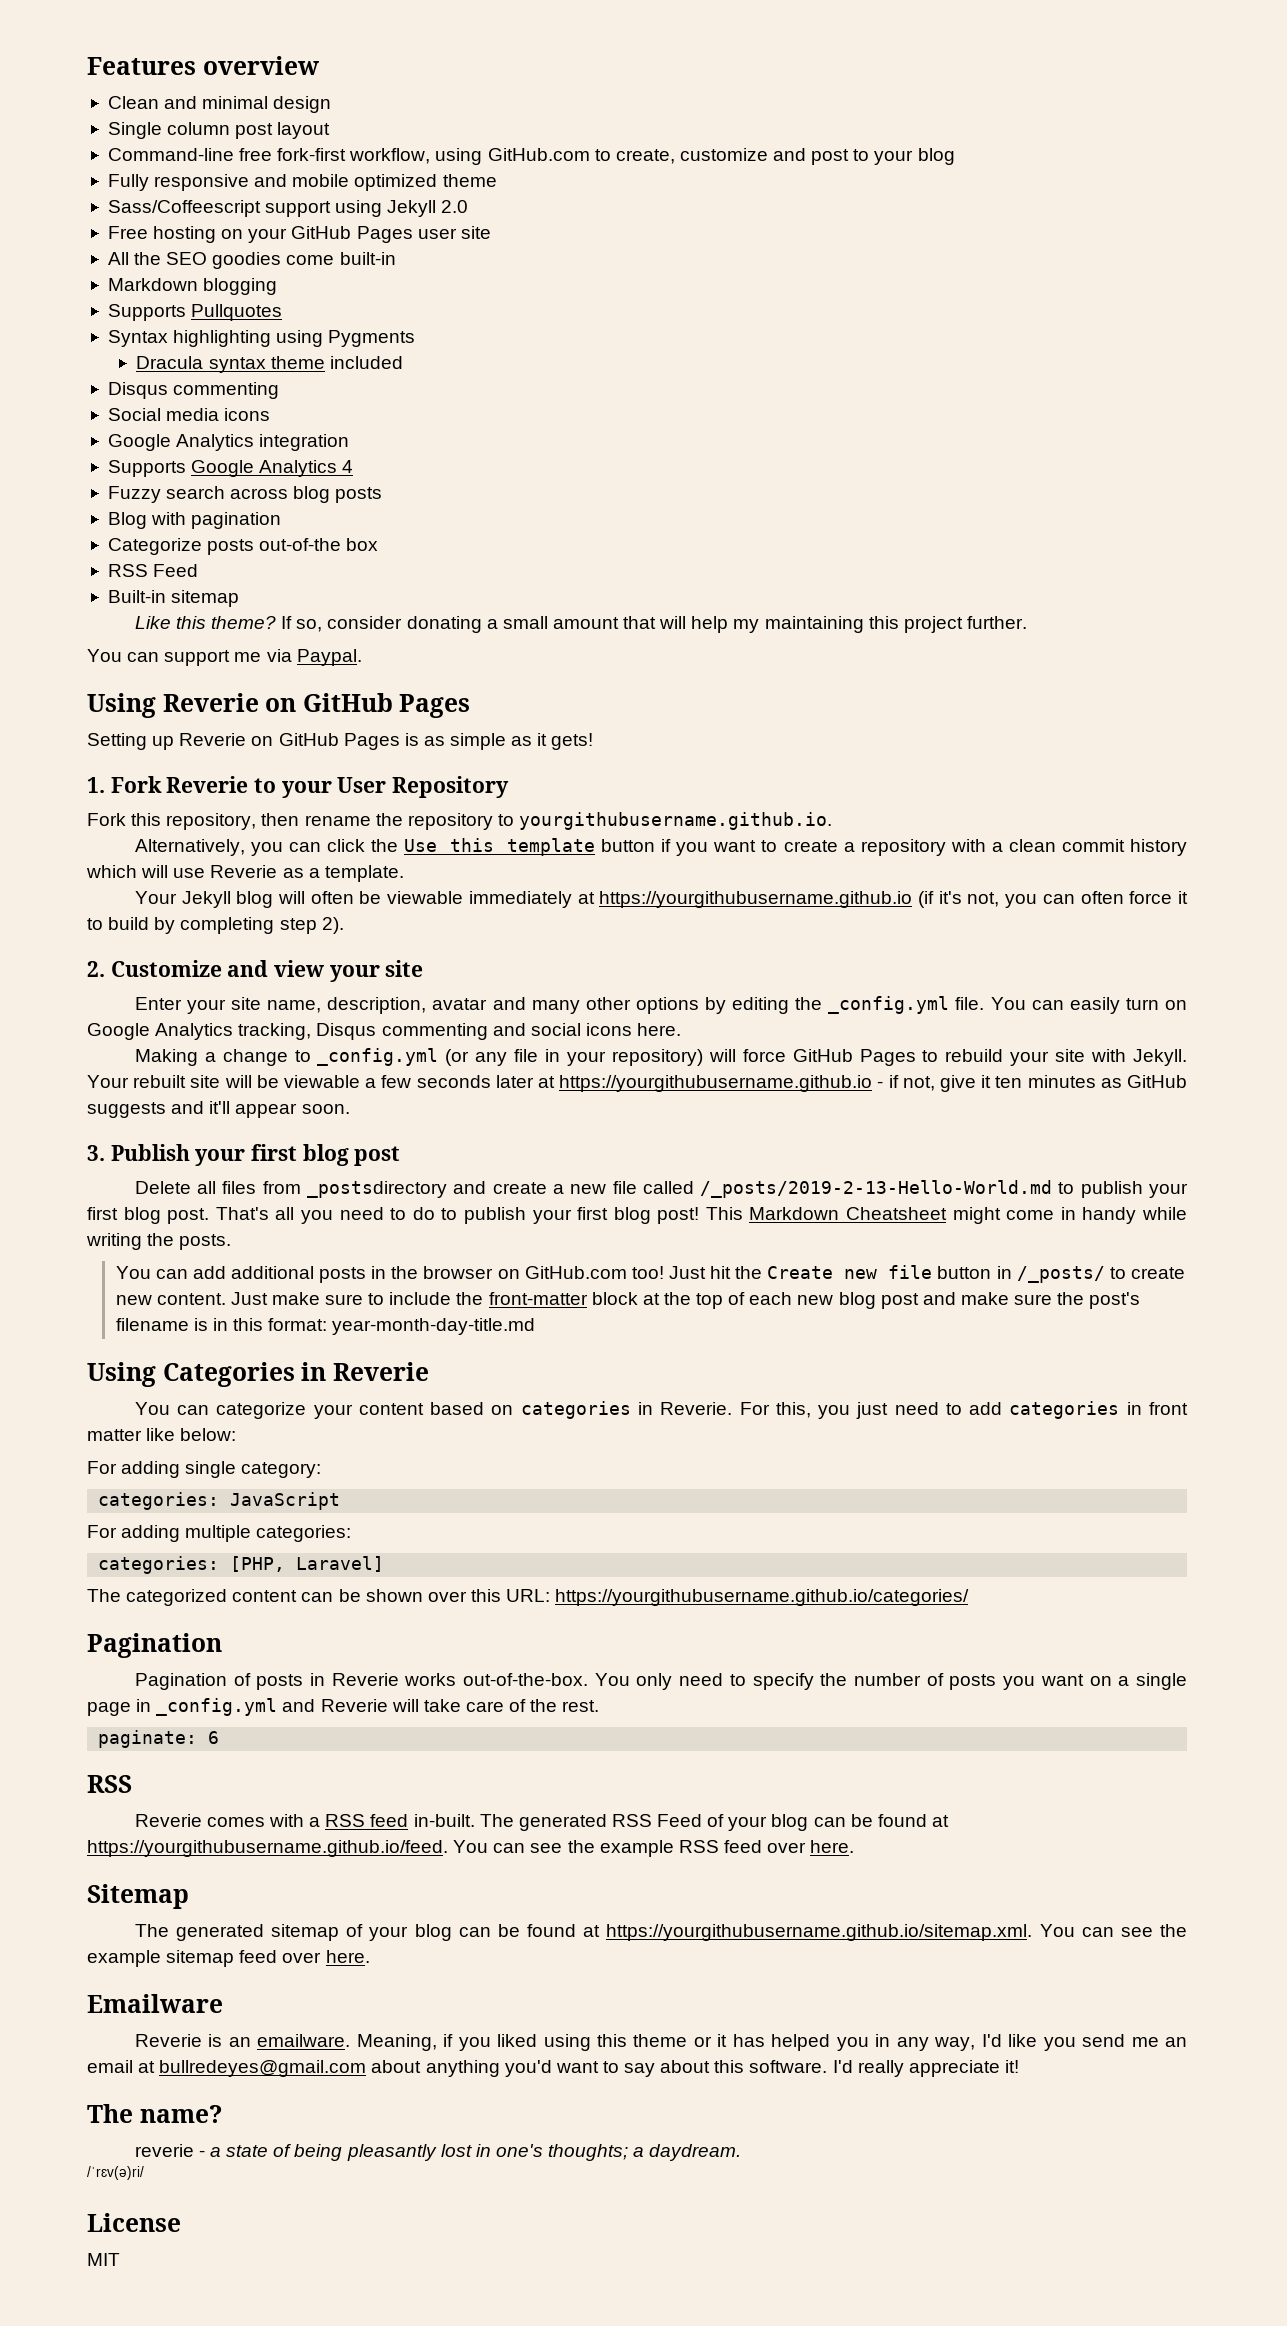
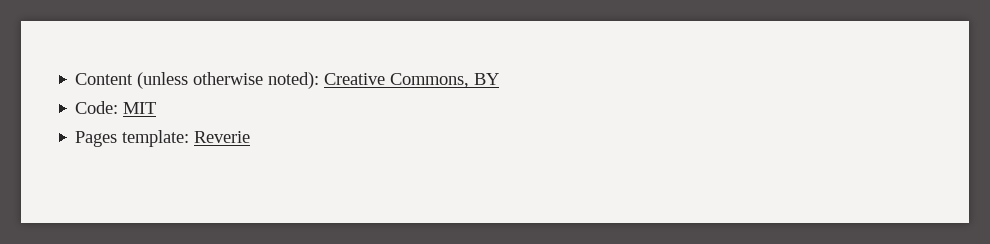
[87,56,319,75] [107,96,332,113] [107,122,331,139] [107,148,955,165] [107,174,497,191] [107,200,469,217] [107,226,491,243] [107,252,396,269] [107,278,278,295] [107,304,283,321] [107,330,416,347] [136,356,403,373] [107,382,280,399] [107,408,271,421] [107,434,350,451] [107,460,354,477] [107,486,383,503] [107,512,282,529] [107,538,379,555] [107,564,199,577] [107,590,240,607] [134,616,1028,633] [87,649,362,666] [87,693,471,718] [87,733,594,750] [87,776,510,798] [87,812,833,830] [134,838,1188,856] [86,865,404,882] [134,891,1188,908] [87,917,344,934] [87,960,424,982] [134,996,1187,1014] [87,1023,682,1040] [134,1048,1188,1066] [87,1075,1188,1092] [87,1101,350,1118] [87,1144,401,1166] [134,1180,1188,1198] [87,1207,1187,1224] [86,1233,232,1250] [115,1265,1185,1283] [115,1292,1141,1309] [115,1318,536,1335] [87,1362,429,1387] [134,1401,1189,1419] [87,1428,237,1441] [87,1461,322,1478] [98,1492,341,1510] [87,1525,352,1542] [98,1556,385,1574] [87,1589,970,1606] [87,1633,222,1658] [134,1673,1187,1690] [87,1698,600,1716] [98,1730,220,1748] [87,1775,132,1793] [134,1814,950,1831] [87,1840,855,1857] [87,1884,189,1909] [134,1924,1187,1941] [87,1950,370,1967] [87,1994,223,2013] [134,2034,1187,2051] [87,2060,1019,2077] [87,2104,222,2123] [134,2144,742,2161] [87,2166,144,2180] [87,2213,181,2232] [87,2253,120,2266] Features overview // Clean and minimal design // Single column post layout // Command-line free fork-first workflow, using GitHub.com to create, customize and post to your blog // Fully responsive and mobile optimized theme // Sass/Coffeescript support using Jekyll 2.0 // Free hosting on your GitHub Pages user site // All the SEO goodies come built-in // Markdown blogging // Supports Pullquotes // Syntax highlighting using Pygments // Dracula syntax theme included // Disqus commenting // Social media icons // Google Analytics integration // Supports Google Analytics 4 // Fuzzy search across blog posts // Blog with pagination // Categorize posts out-of-the box // RSS Feed // Built-in sitemap // Like this theme? If so, consider donating a small amount that will help my maintaining this project further. // You can support me via Paypal. // Using Reverie on GitHub Pages // Setting up Reverie on GitHub Pages is as simple as it gets! // 1. Fork Reverie to your User Repository // Fork this repository, then rename the repository to yourgithubusername.github.io. // Alternatively, you can click the Use this template button if you want to create a repository with a clean commit history which will use Reverie as a template. // Your Jekyll blog will often be viewable immediately at https://yourgithubusername.github.io (if it's not, you can often force it to build by completing step 2). // 2. Customize and view your site // Enter your site name, description, avatar and many other options by editing the _config.yml file. You can easily turn on Google Analytics tracking, Disqus commenting and social icons here. // Making a change to _config.yml (or any file in your repository) will force GitHub Pages to rebuild your site with Jekyll. Your rebuilt site will be viewable a few seconds later at https://yourgithubusername.github.io - if not, give it ten minutes as GitHub suggests and it'll appear soon. // 3. Publish your first blog post // Delete all files from _postsdirectory and create a new file called /_posts/2019-2-13-Hello-World.md to publish your first blog post. That's all you need to do to publish your first blog post! This Markdown Cheatsheet might come in handy while writing the posts. // You can add additional posts in the browser on GitHub.com too! Just hit the Create new file button in /_posts/ to create new content. Just make sure to include the front-matter block at the top of each new blog post and make sure the post's filename is in this format: year-month-day-title.md // Using Categories in Reverie // You can categorize your content based on categories in Reverie. For this, you just need to add categories in front matter like below: // For adding single category: // categories: JavaScript // For adding multiple categories: // categories: [PHP, Laravel] // The categorized content can be shown over this URL: https://yourgithubusername.github.io/categories/ // Pagination // Pagination of posts in Reverie works out-of-the-box. You only need to specify the number of posts you want on a single page in _config.yml and Reverie will take care of the rest. // paginate: 6 // RSS // Reverie comes with a RSS feed in-built. The generated RSS Feed of your blog can be found at https://yourgithubusername.github.io/feed. You can see the example RSS feed over here. // Sitemap // The generated sitemap of your blog can be found at https://yourgithubusername.github.io/sitemap.xml. You can see the example sitemap feed over here. // Emailware // Reverie is an emailware. Meaning, if you liked using this theme or it has helped you in any way, I'd like you send me an email at bullredeyes@gmail.com about anything you'd want to say about this software. I'd really appreciate it! // The name? // reverie - a state of being pleasantly lost in one's thoughts; a daydream. // /ˈrɛv(ə)ri/ // License // MIT -> [75,72,500,89] [75,101,157,114] [75,130,251,147] Content (unless otherwise noted): Creative Commons, BY // Code: MIT // Pages template: Reverie

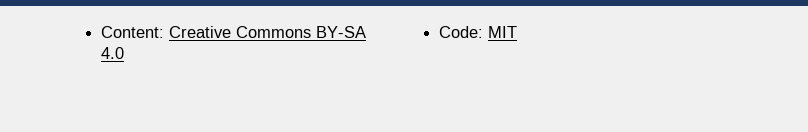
[75,72,500,89] Content (unless otherwise noted): Creative Commons, BY -> [101,26,367,38] [101,47,125,59] Content: Creative Commons BY-SA 4.0
[75,130,251,147] // Pages template: Reverie -> (518, 32) none

